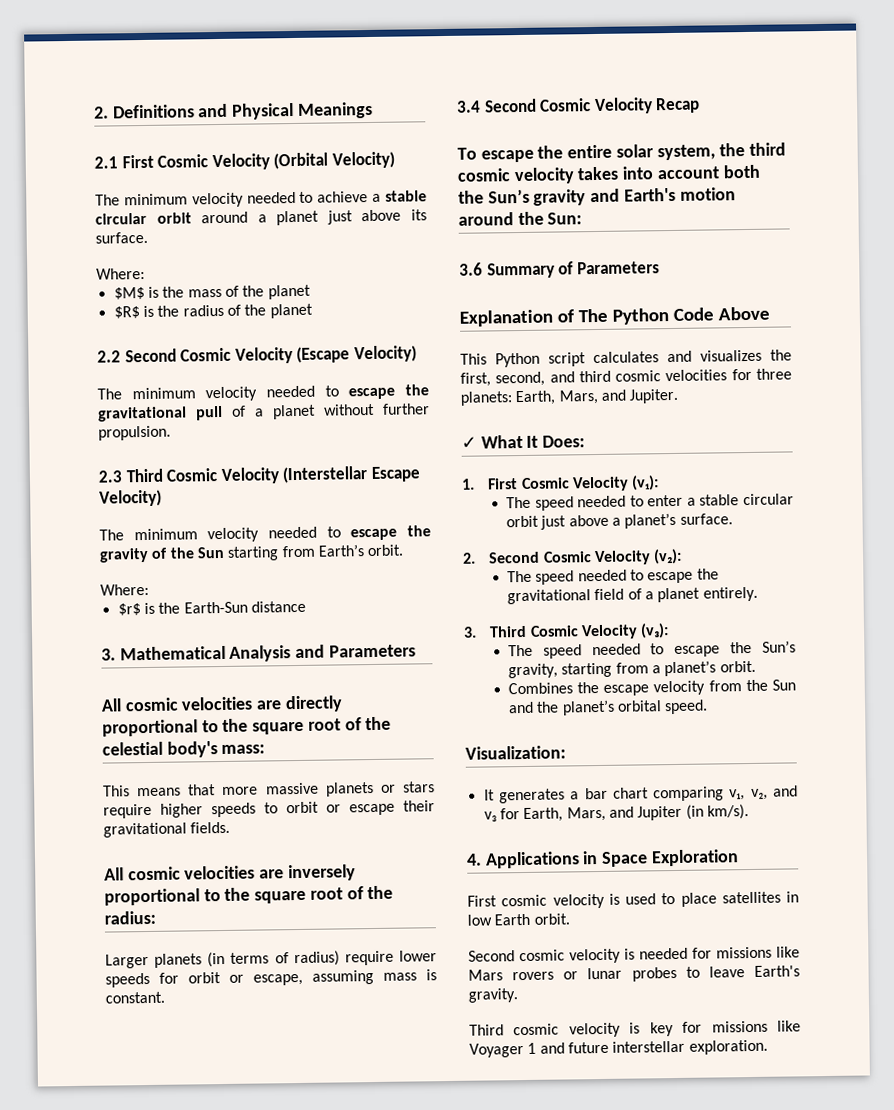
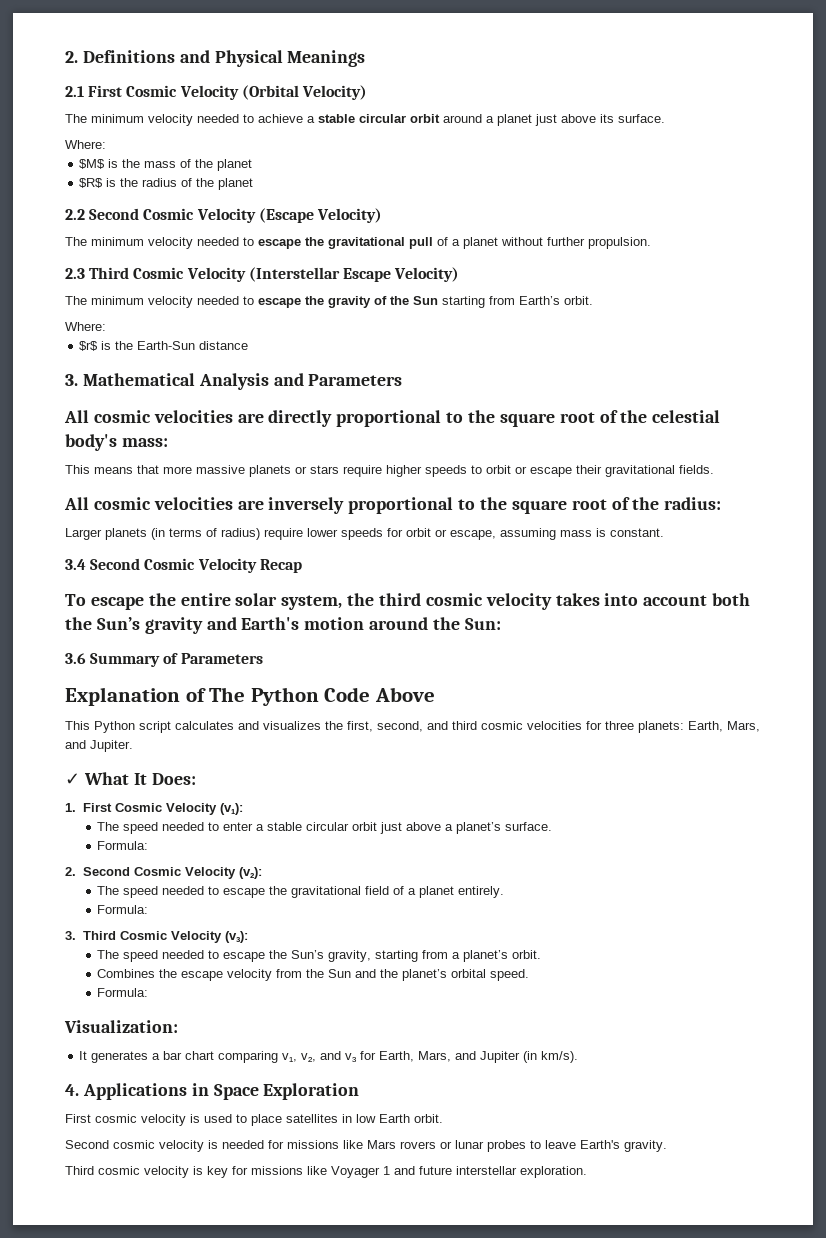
(733, 519) none -> [97,841,149,850] // Formula:
(758, 594) none -> [97,905,149,914] // Formula:
(709, 707) none -> [97,988,149,997] // Formula:

